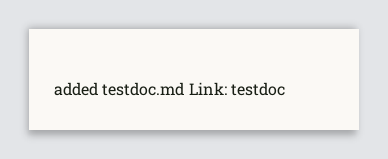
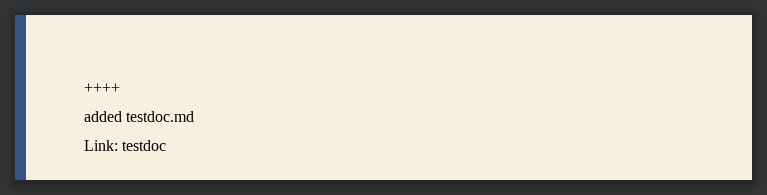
(54, 89) none -> [84,83,120,93] ++++ //
(185, 89) none -> (195, 116) //

